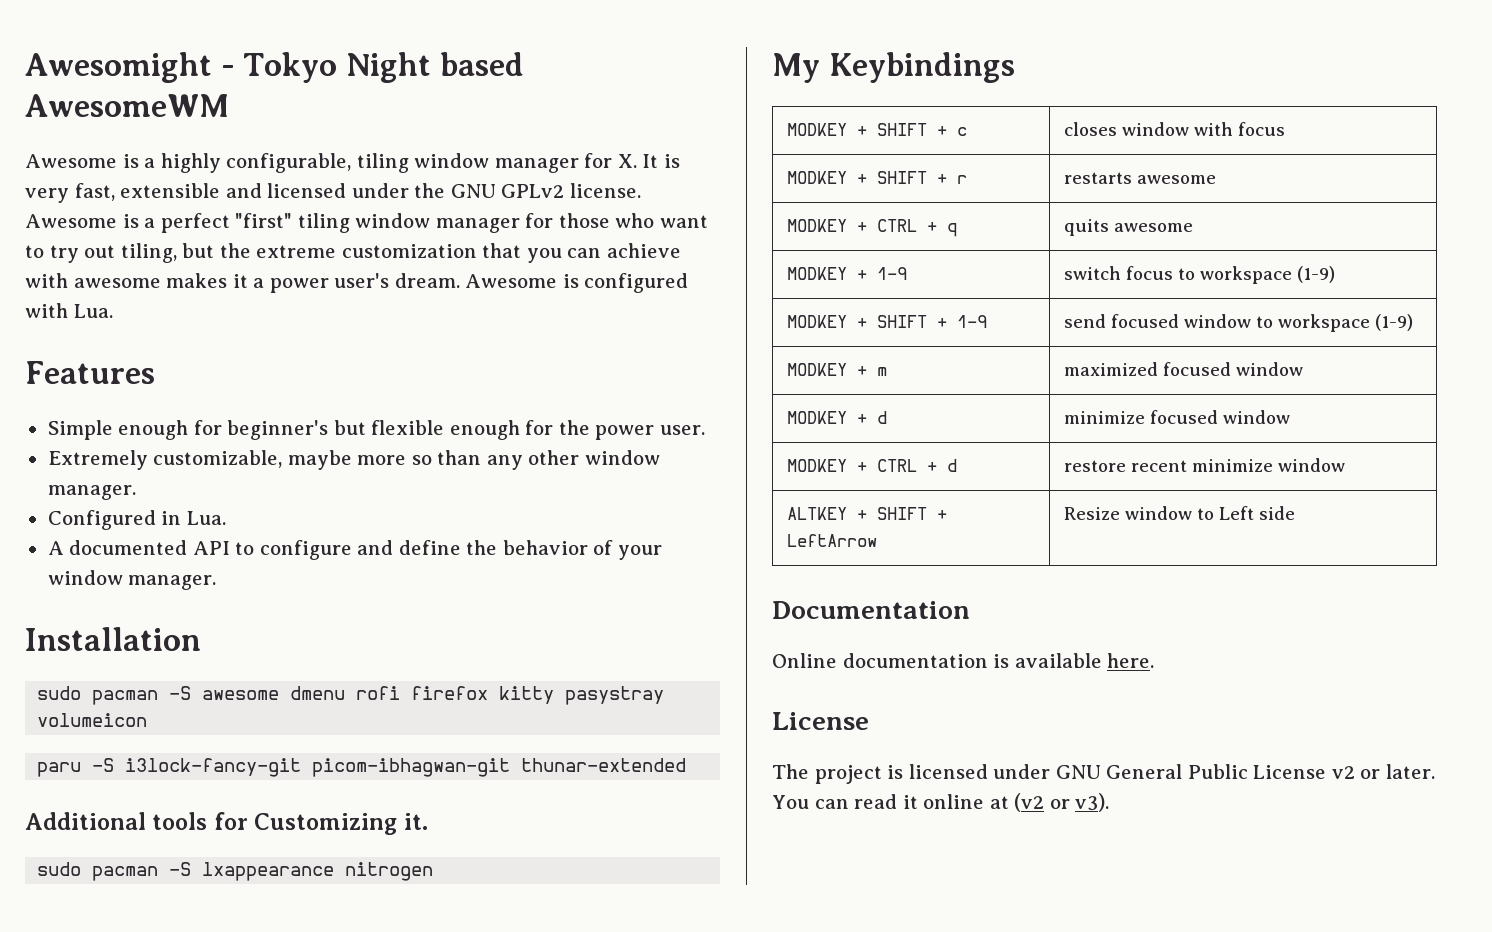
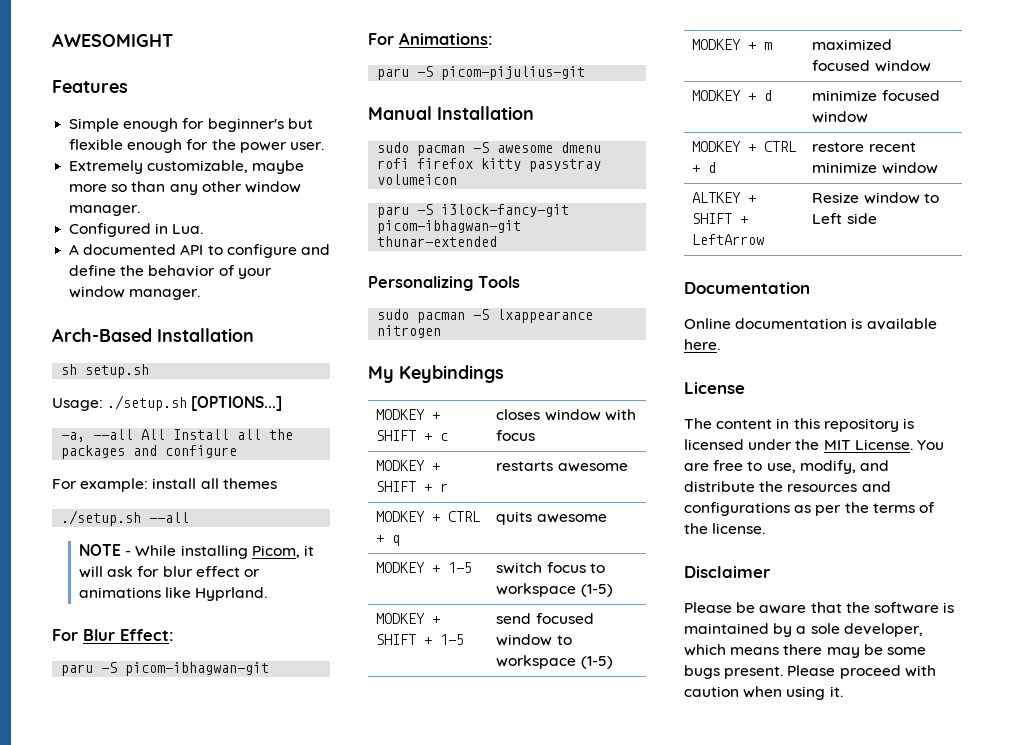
[25,52,524,83] [25,94,229,117] [25,153,680,173] [25,183,641,203] [25,213,708,233] [25,243,681,263] [25,273,689,293] [25,303,113,318] Awesomight - Tokyo Night based AwesomeWM // Awesome is a highly configurable, tiling window manager for X. It is very fast, extensible and licensed under the GNU GPLv2 license. Awesome is a perfect "first" tiling window manager for those who want to try out tiling, but the extreme customization that you can achieve with awesome makes it a power user's dream. Awesome is configured with Lua. -> [52,33,173,47] AWESOMIGHT
(217, 582) none -> [52,328,254,342] [61,364,150,378] [52,395,283,411] [61,429,294,442] [61,445,238,459] [52,478,277,492] [61,510,190,526] [79,544,314,559] [79,566,260,578] [79,587,268,601] [52,629,174,641] [61,662,270,676] [368,32,493,45] [377,66,586,80] [368,106,432,120] Arch-Based Installation // sh setup.sh // Usage: ./setup.sh [OPTIONS...] // -a, --all All Install all the packages and configure // For example: install all themes // ./setup.sh --all // NOTE - While installing Picom, it will ask for blur effect or animations like Hyprland. // For Blur Effect: // paru -S picom-ibhagwan-git // For Animations: // paru -S picom-pijulius-git // Manual
[25,812,428,835] Additional tools for Customizing it. -> [368,276,520,291] Personalizing Tools
[877,267,908,280] 1-9 -> [448,562,473,573] 1-5
[1297,266,1336,283] [787,315,988,328] (1-9) // MODKEY + SHIFT + 1-9 -> [580,584,613,597] [376,613,441,624] [376,634,465,645] (1-5) // MODKEY + SHIFT + 1-5
[1375,314,1414,331] (1-9) -> [580,656,613,669] (1-5)
[814,764,1435,784] [772,793,1110,812] project is licensed under GNU General Public License v2 or later. You can read it online at (v2 or v3). -> [716,418,914,432] [684,439,944,450] [684,460,889,474] [684,481,891,492] [684,502,935,516] [684,523,766,534] [684,566,771,578] [684,602,955,614] [684,623,923,637] [684,644,926,658] [684,665,936,679] [684,686,843,700] content in this repository is licensed under the MIT License. You are free to use, modify, and distribute the resources and configurations as per the terms of the license. // Disclaimer // Please be aware that the software is maintained by a sole developer, which means there may be some bugs present. Please proceed with caution when using it.

